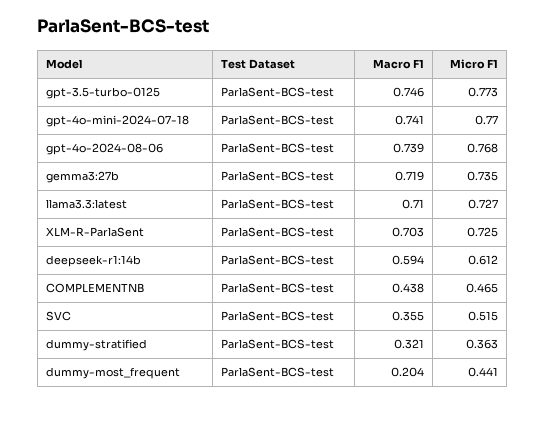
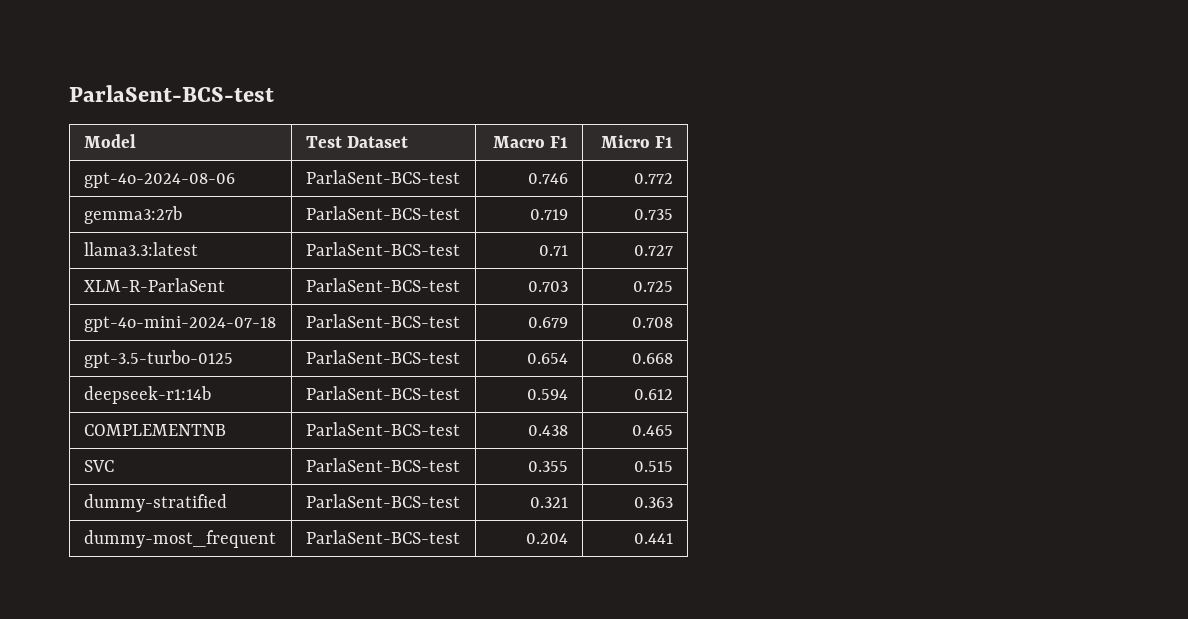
[46,87,161,99] gpt-3.5-turbo-0125 -> [83,172,235,188] gpt-4o-2024-08-06
[467,87,498,97] [46,115,190,127] [221,115,335,125] [394,115,424,125] [474,115,498,125] [46,143,164,155] [221,143,335,153] [392,143,424,153] [466,143,498,153] 0.773 // gpt-4o-mini-2024-07-18 | ParlaSent-BCS-test | 0.741 | 0.77 // gpt-4o-2024-08-06 | ParlaSent-BCS-test | 0.739 | 0.768 -> [634,173,674,184] 0.772
(498, 232) none -> [83,316,276,332] [305,314,460,328] [528,317,569,328] [632,317,674,328] [83,350,233,368] [305,350,460,364] [527,353,569,364] [632,353,674,364] // gpt-4o-mini-2024-07-18 | ParlaSent-BCS-test | 0.679 | 0.708 // gpt-3.5-turbo-0125 | ParlaSent-BCS-test | 0.654 | 0.668

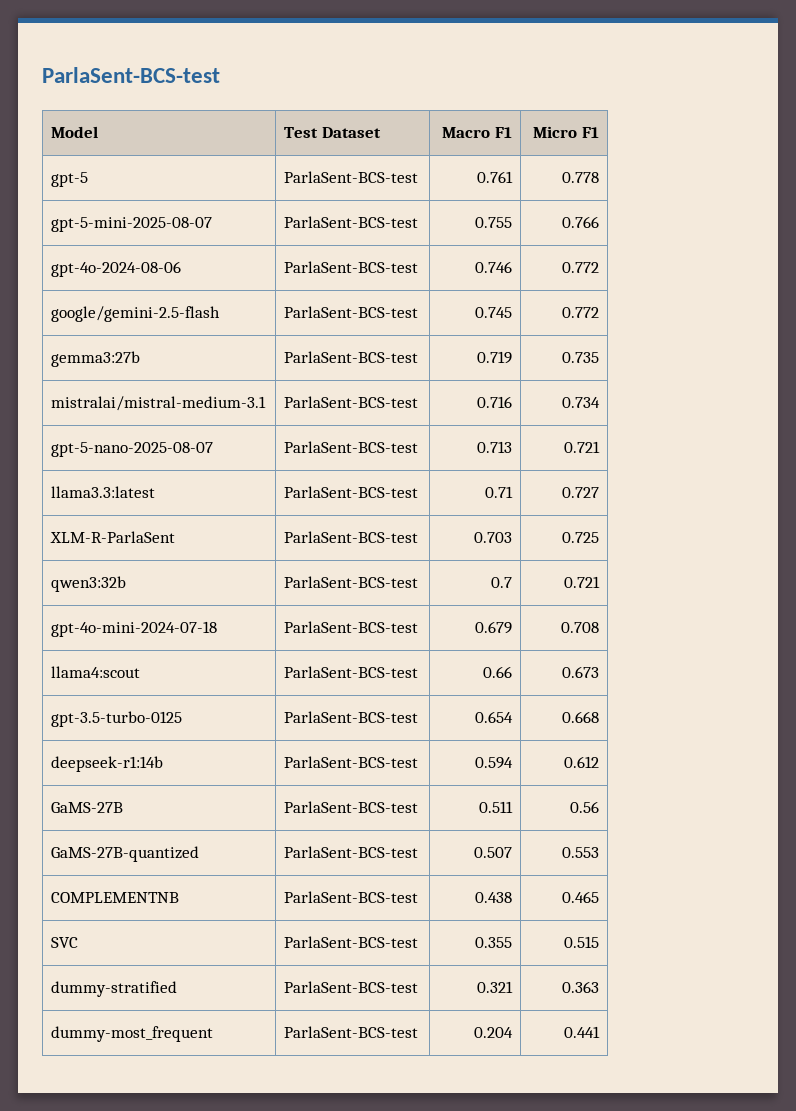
(674, 142) none -> [51,172,89,187] [284,171,419,183] [476,171,513,183] [561,172,599,183] [51,217,213,232] [284,216,419,228] [474,217,512,228] [561,216,599,228] // gpt-5 | ParlaSent-BCS-test | 0.761 | 0.778 // gpt-5-mini-2025-08-07 | ParlaSent-BCS-test | 0.755 | 0.766
(674, 178) none -> [51,306,221,322] [284,306,419,318] [474,307,512,318] [561,307,599,318] // google/gemini-2.5-flash | ParlaSent-BCS-test | 0.745 | 0.772
(674, 214) none -> [51,396,267,411] [284,396,419,408] [476,396,512,408] [561,397,600,408] [51,442,214,457] [284,441,419,453] [476,441,512,453] [563,441,600,453] // mistralai/mistral-medium-3.1 | ParlaSent-BCS-test | 0.716 | 0.734 // gpt-5-nano-2025-08-07 | ParlaSent-BCS-test | 0.713 | 0.721
(674, 286) none -> [51,576,127,592] [284,576,419,588] [490,577,512,588] [563,576,600,588] // qwen3:32b | ParlaSent-BCS-test | 0.7 | 0.721
(674, 322) none -> [51,666,141,678] [284,666,419,678] [482,666,512,678] [561,666,599,678] // llama4:scout | ParlaSent-BCS-test | 0.66 | 0.673
(674, 394) none -> [51,802,124,813] [284,801,419,813] [478,801,513,813] [569,801,599,813] [51,846,200,862] [284,846,419,858] [473,847,512,858] [561,847,599,858] // GaMS-27B | ParlaSent-BCS-test | 0.511 | 0.56 // GaMS-27B-quantized | ParlaSent-BCS-test | 0.507 | 0.553

